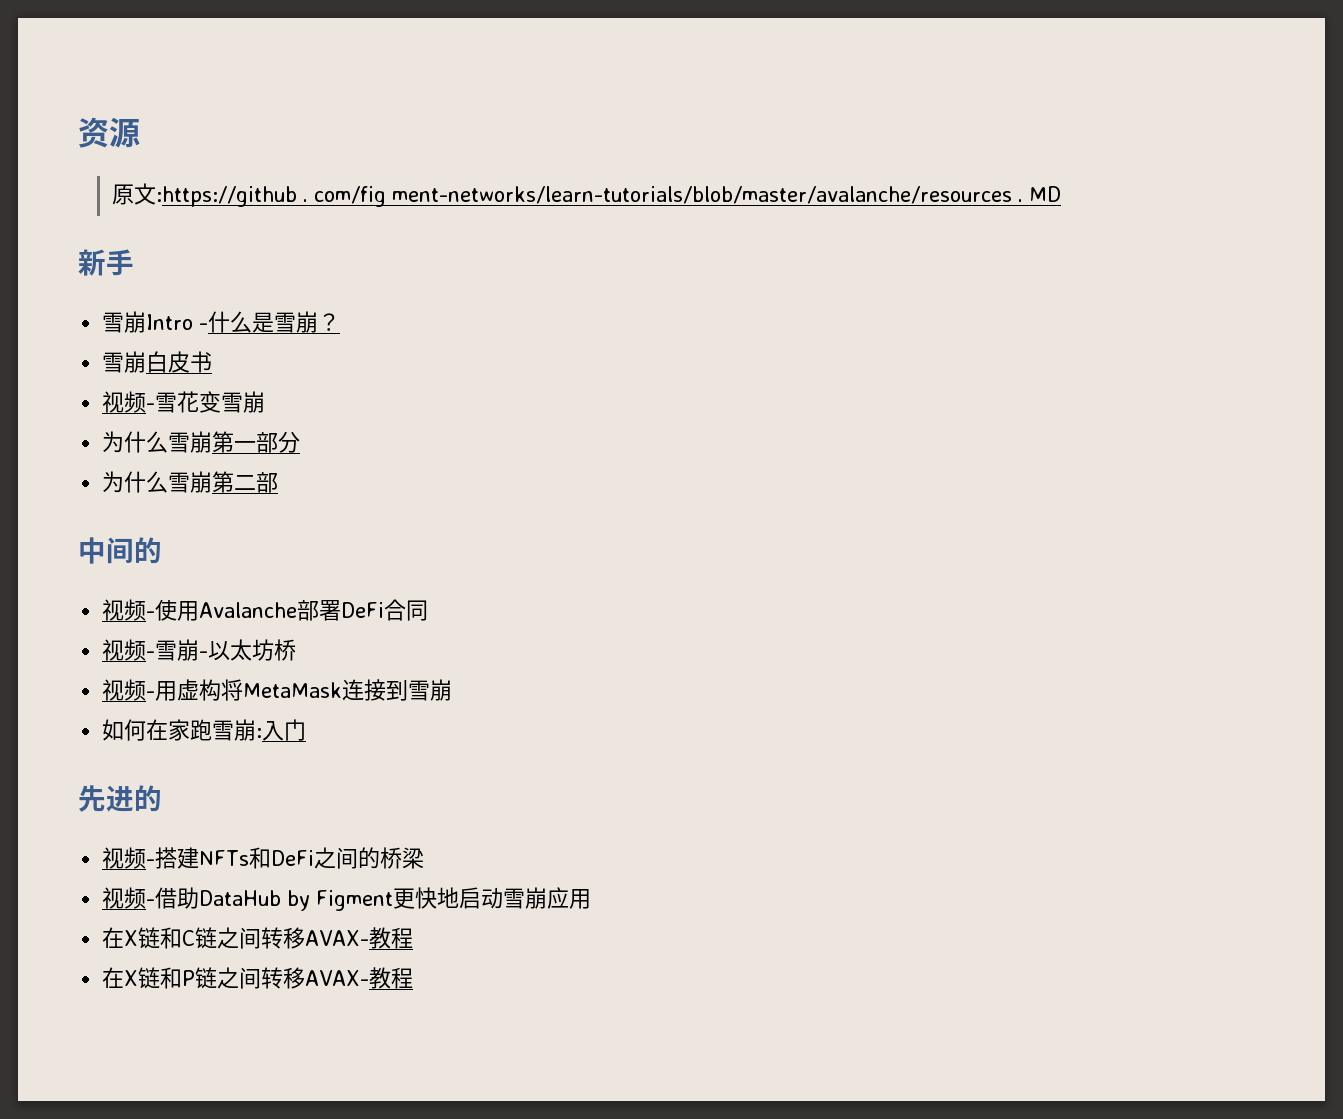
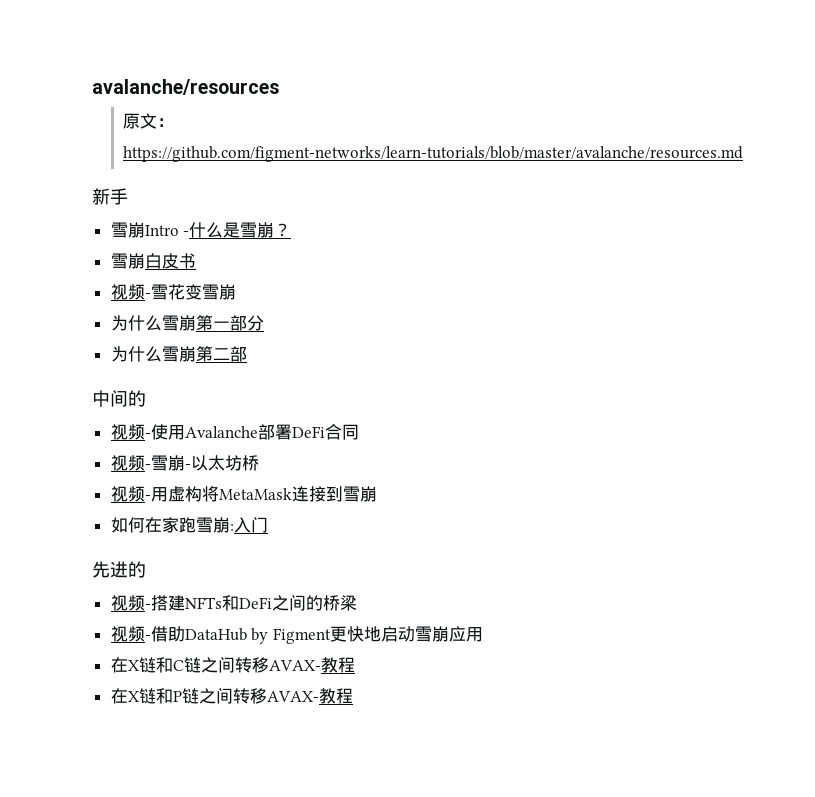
[78,117,140,148] 资源 -> [92,79,279,95] avalanche/resources
[155,186,1061,207] :https://github . com/fig ment-networks/learn-tutorials/blob/master/avalanche/resources . MD -> [157,118,175,127] [123,146,744,162] ：https://github.com/figment-networks/learn-tutorials/blob/master/avalanche/resources.md

